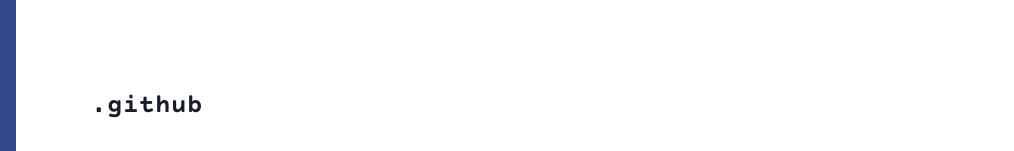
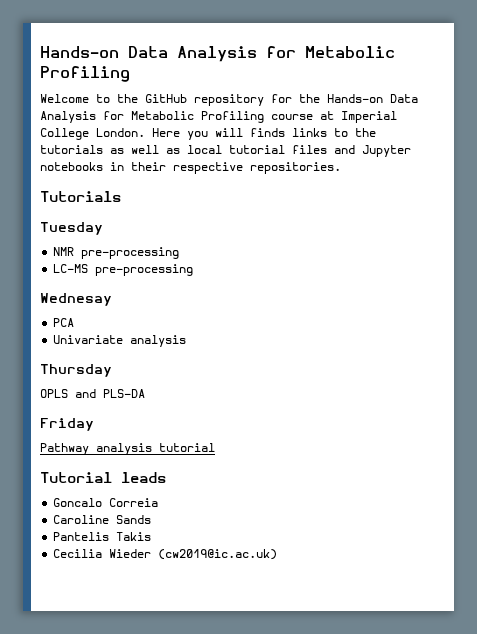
[91,94,203,118] .github -> [40,46,395,62] [40,66,130,82] [40,94,418,106] [40,111,397,123] [40,128,376,140] [40,145,411,157] [40,162,341,174] [40,191,121,202] [40,222,103,235] [53,247,180,259] [53,264,194,276] [40,293,112,306] [53,318,75,327] [53,335,187,347] [40,364,112,377] [40,389,145,398] [40,418,94,431] [40,443,215,455] [40,472,166,483] [53,498,159,507] [53,515,152,524] [53,532,152,541] [53,549,278,560] Hands-on Data Analysis for Metabolic Profiling // Welcome to the GitHub repository for the Hands-on Data Analysis for Metabolic Profiling course at Imperial College London. Here you will finds links to the tutorials as well as local tutorial files and Jupyter notebooks in their respective repositories. // Tutorials // Tuesday // NMR pre-processing // LC-MS pre-processing // Wednesay // PCA // Univariate analysis // Thursday // OPLS and PLS-DA // Friday // Pathway analysis tutorial // Tutorial leads // Goncalo Correia // Caroline Sands // Pantelis Takis // Cecilia Wieder (cw2019@ic.ac.uk)

